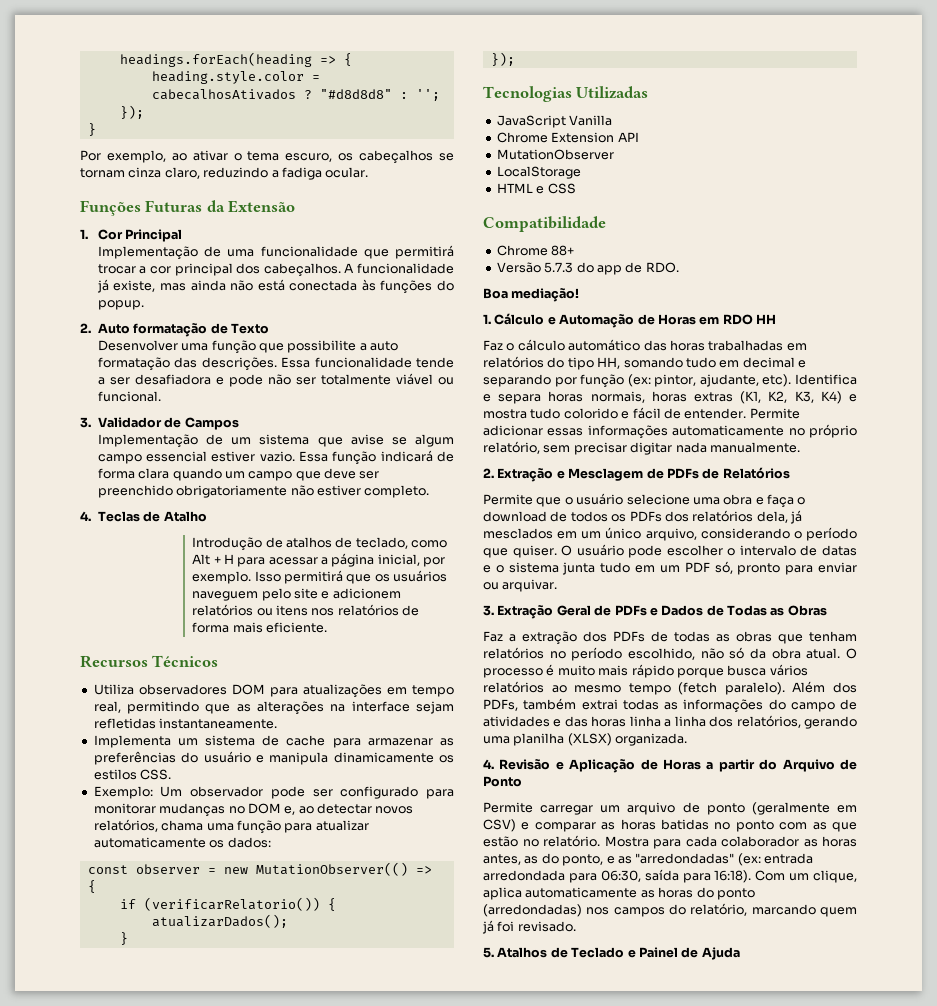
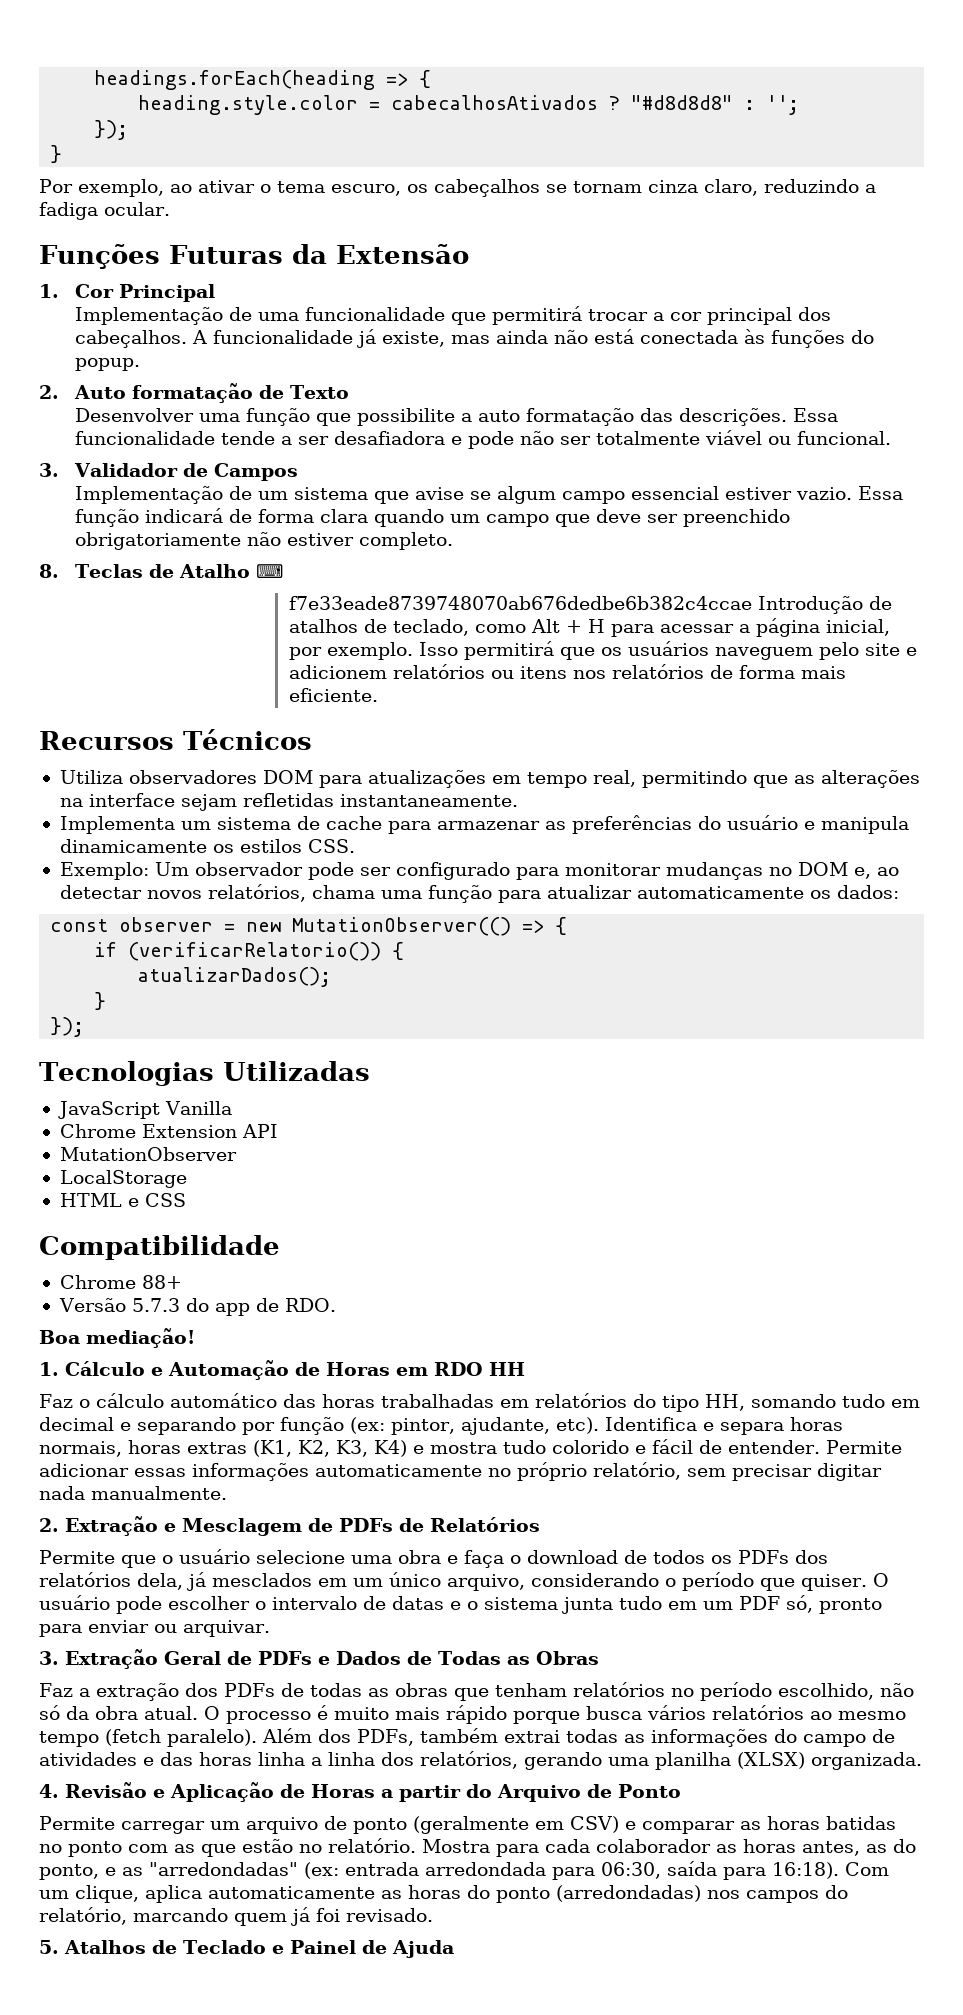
[80,511,91,521] 4. -> [39,564,59,578] 8.
(207, 516) // -> [255,564,283,578] [288,596,752,610] ⌨ // f7e33eade8739748070ab676dedbe6b382c4ccae

